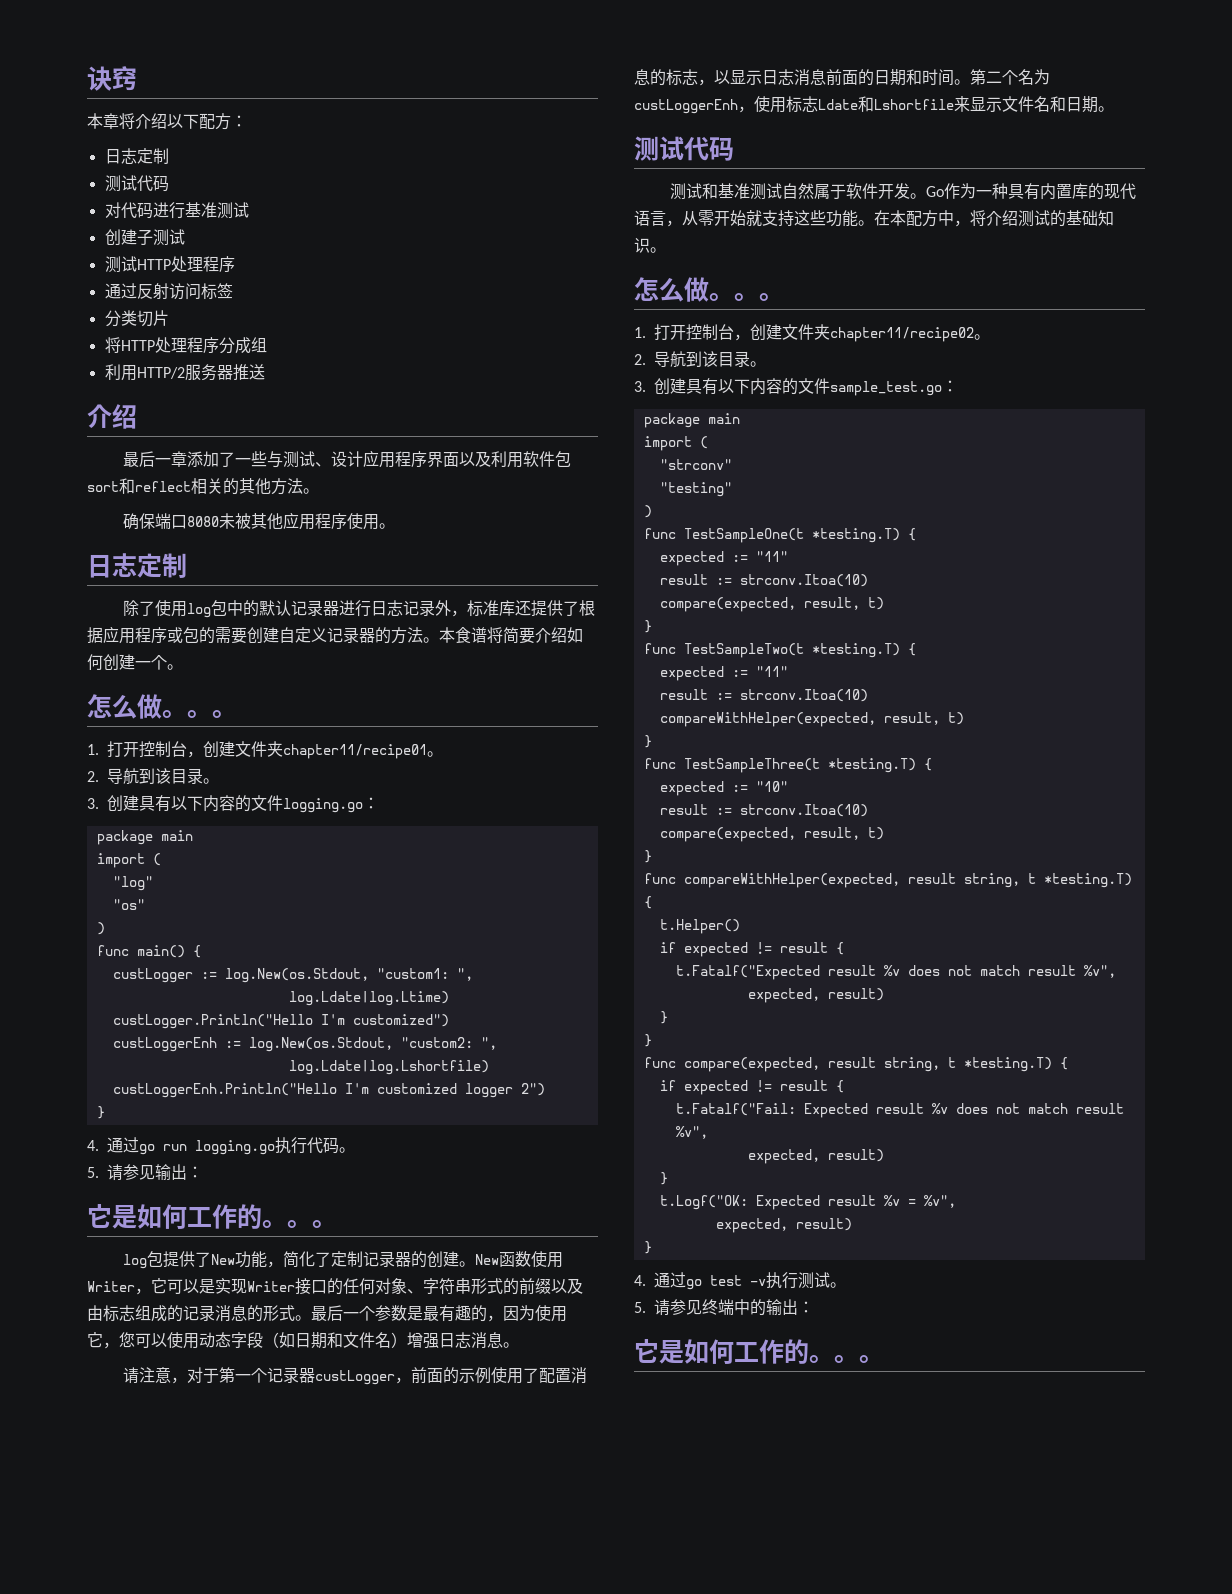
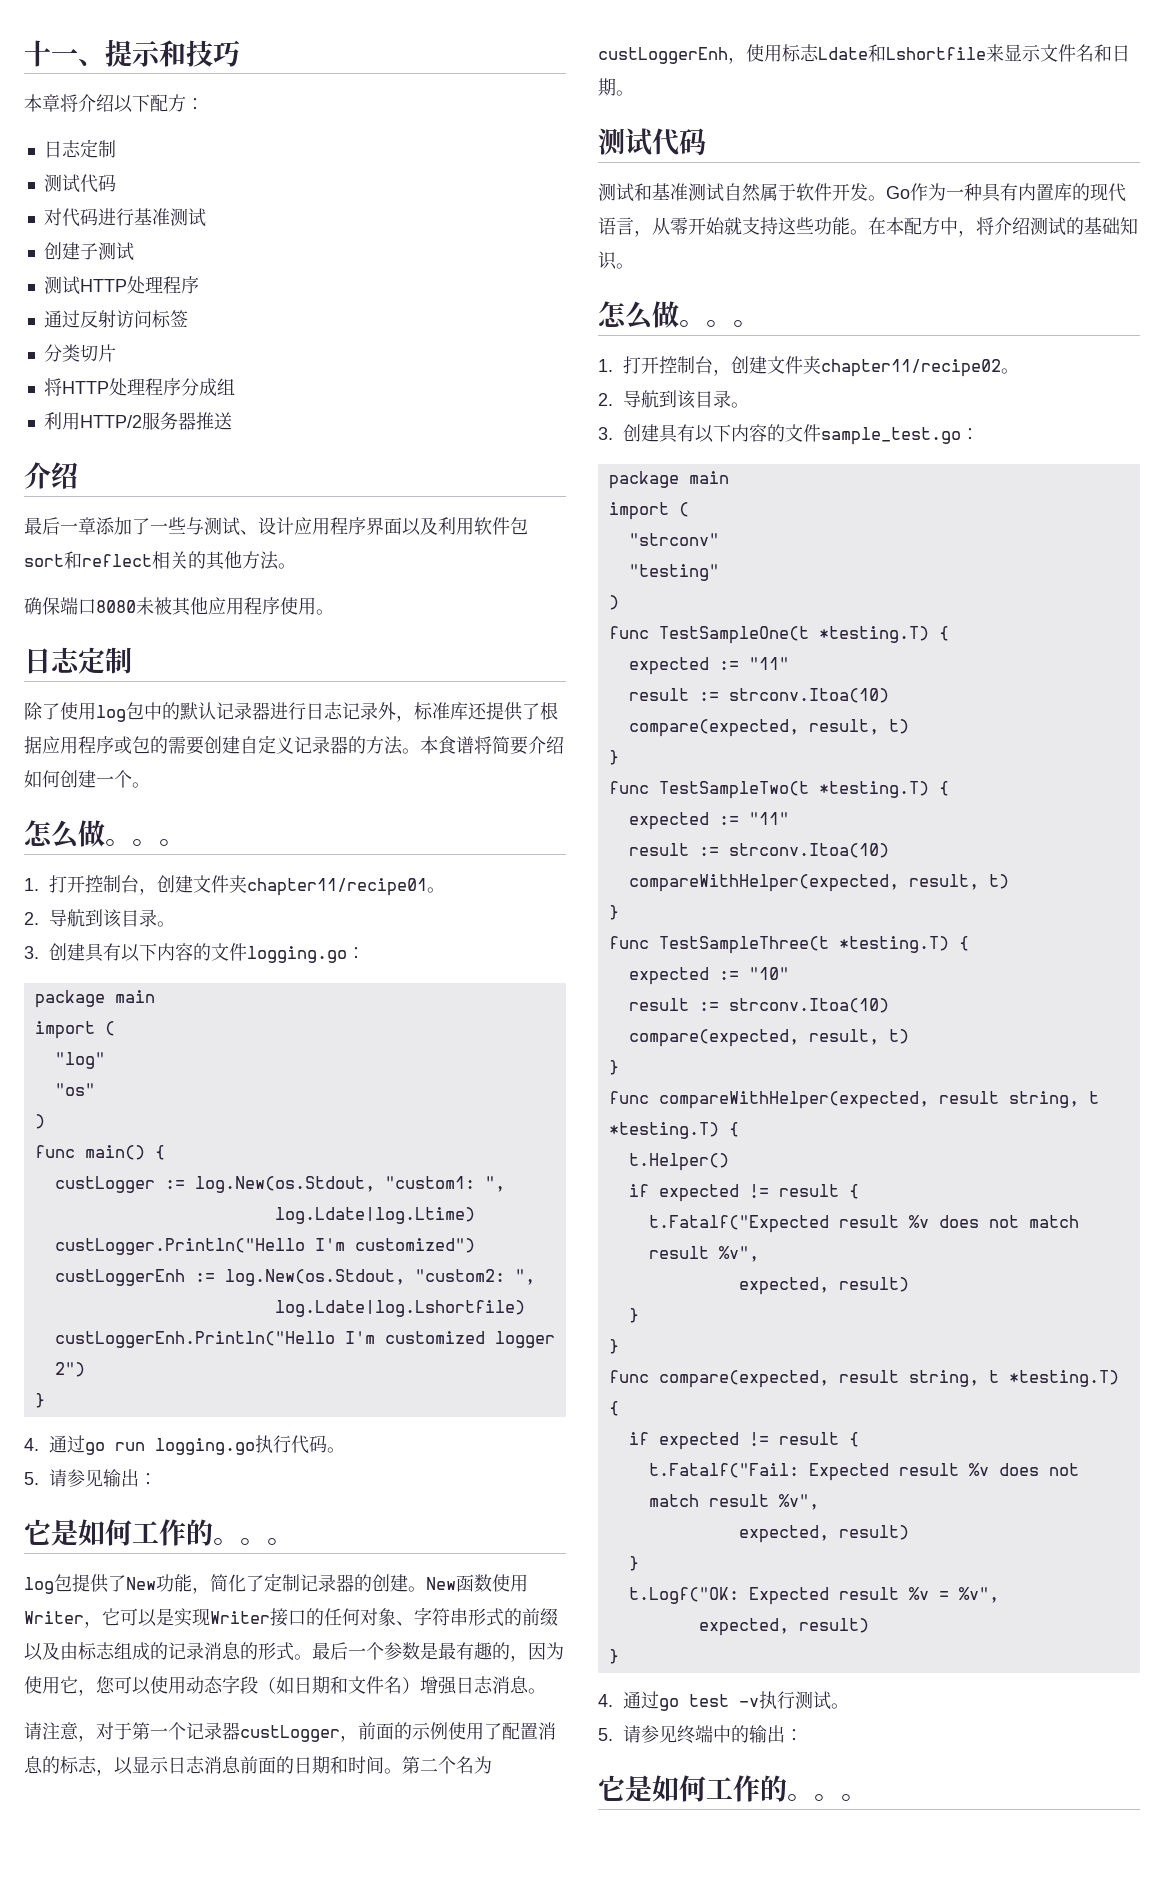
[87,66,137,91] 诀窍 -> [24,39,240,67] 十一、提示和技巧

